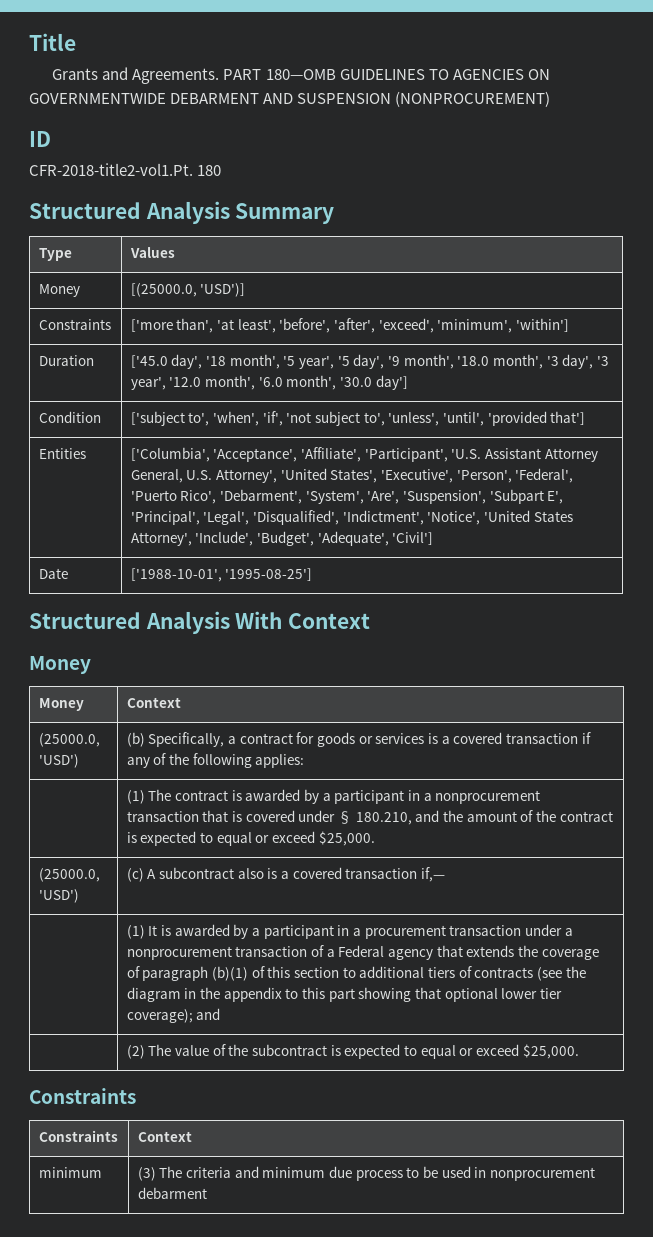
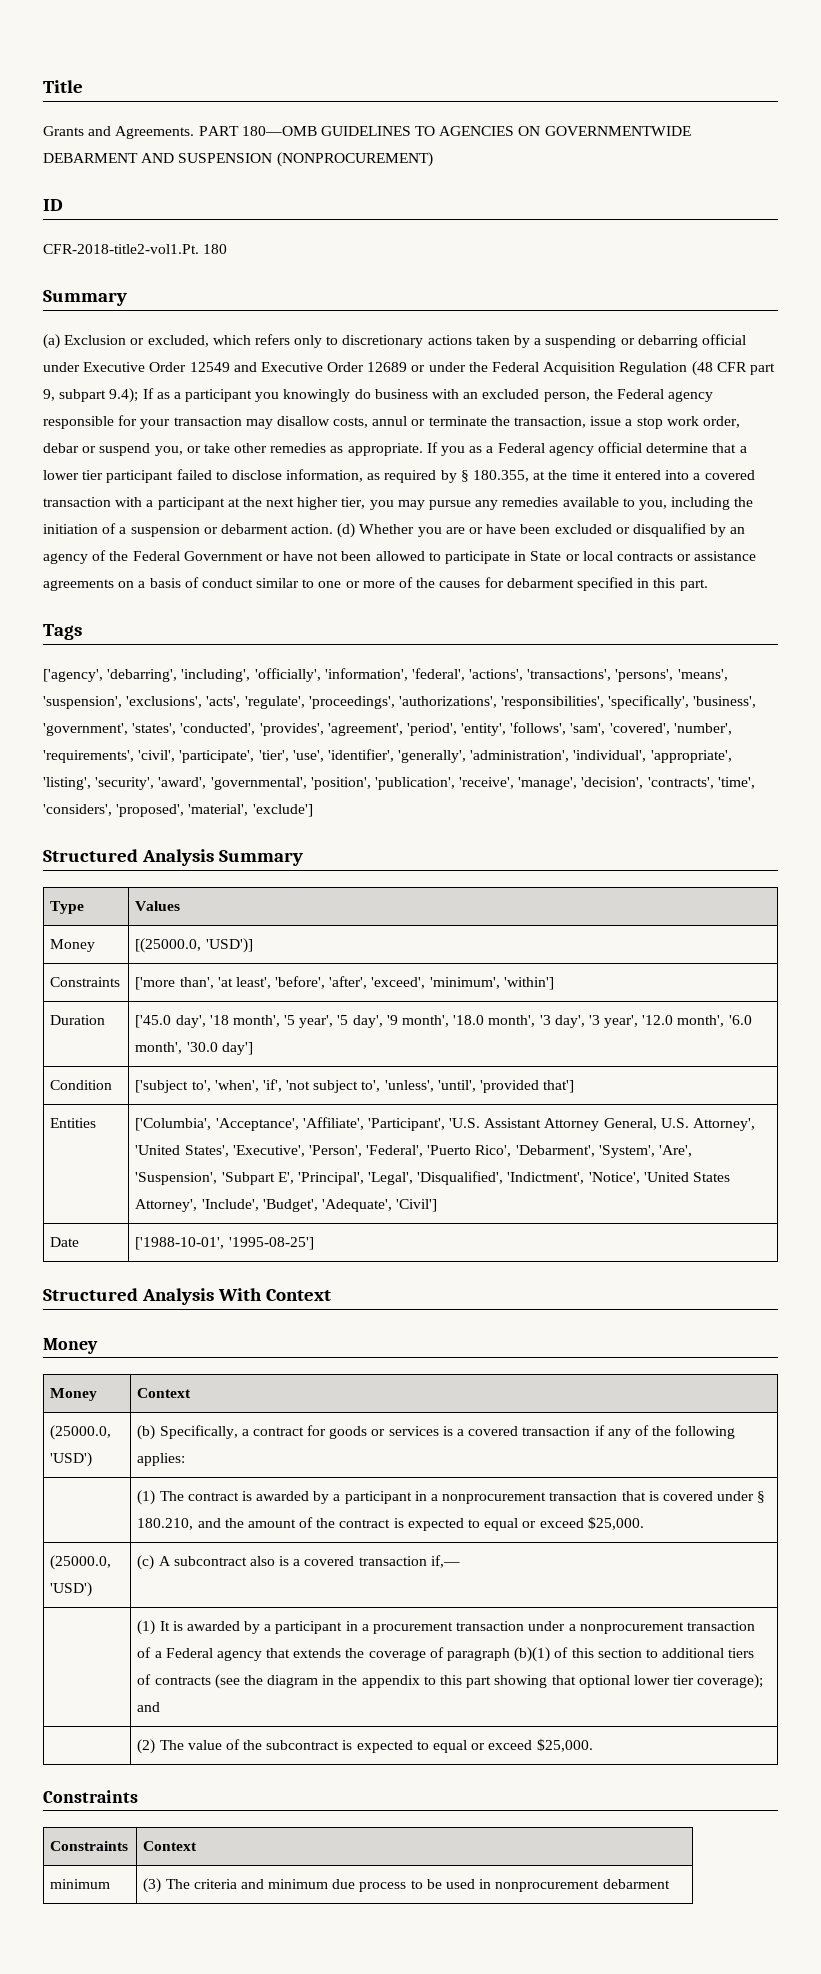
(222, 170) none -> [43,290,127,306] [43,334,746,349] [43,361,775,376] [43,388,714,403] [43,415,740,429] [43,442,747,456] [43,469,755,483] [43,497,754,510] [43,523,746,538] [43,550,757,564] [43,577,708,591] [43,624,82,640] [43,668,728,682] [43,695,757,709] [43,722,732,736] [43,749,732,763] [43,777,755,790] [43,804,313,817] // Summary // (a) Exclusion or excluded, which refers only to discretionary actions taken by a suspending or debarring official under Executive Order 12549 and Executive Order 12689 or under the Federal Acquisition Regulation (48 CFR part 9, subpart 9.4); If as a participant you knowingly do business with an excluded person, the Federal agency responsible for your transaction may disallow costs, annul or terminate the transaction, issue a stop work order, debar or suspend you, or take other remedies as appropriate. If you as a Federal agency official determine that a lower tier participant failed to disclose information, as required by § 180.355, at the time it entered into a covered transaction with a participant at the next higher tier, you may pursue any remedies available to you, including the initiation of a suspension or debarment action. (d) Whether you are or have been excluded or disqualified by an agency of the Federal Government or have not been allowed to participate in State or local contracts or assistance agreements on a basis of conduct similar to one or more of the causes for debarment specified in this part. // Tags // ['agency', 'debarring', 'including', 'officially', 'information', 'federal', 'actions', 'transactions', 'persons', 'means', 'suspension', 'exclusions', 'acts', 'regulate', 'proceedings', 'authorizations', 'responsibilities', 'specifically', 'business', 'government', 'states', 'conducted', 'provides', 'agreement', 'period', 'entity', 'follows', 'sam', 'covered', 'number', 'requirements', 'civil', 'participate', 'tier', 'use', 'identifier', 'generally', 'administration', 'individual', 'appropriate', 'listing', 'security', 'award', 'governmental', 'position', 'publication', 'receive', 'manage', 'decision', 'contracts', 'time', 'considers', 'proposed', 'material', 'exclude']

